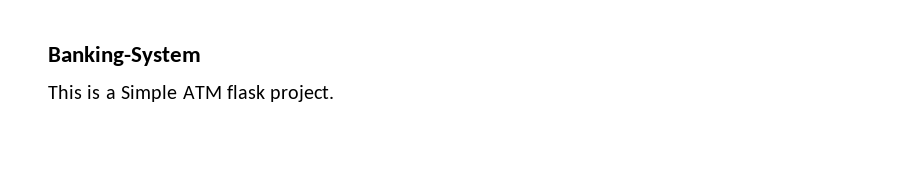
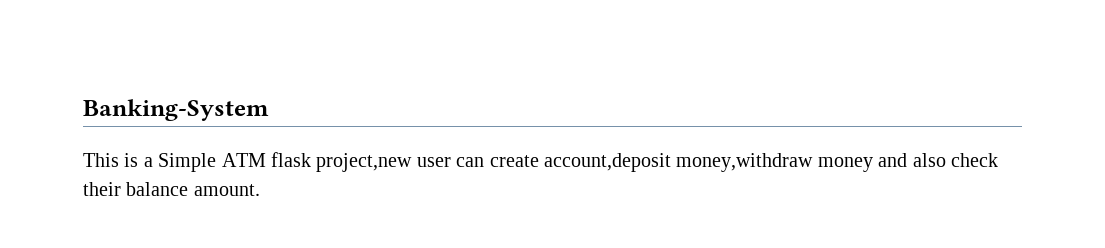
[270,85,335,102] project. -> [316,153,998,172] [83,182,260,196] project,new user can create account,deposit money,withdraw money and also check their balance amount.

